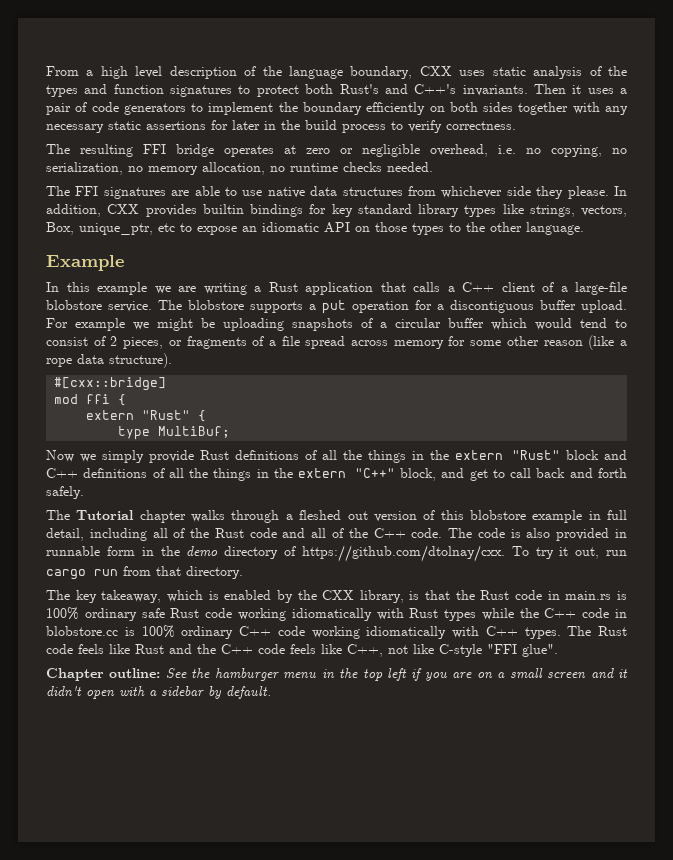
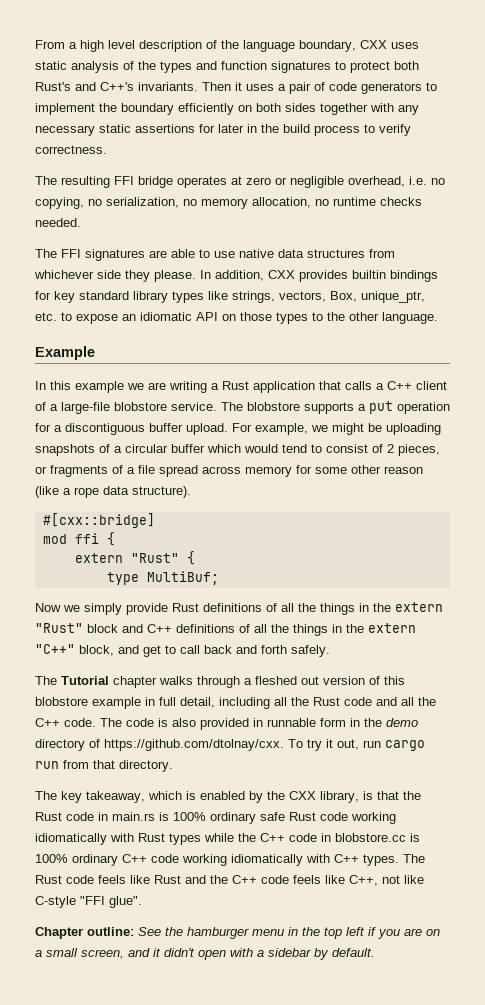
[158,223,175,232] etc -> [35,312,57,321] etc.
[75,318,125,331] example -> [255,423,308,435] example,
[173,528,186,538] of -> (287, 701) none
[331,528,344,538] of -> (414, 701) none
[547,672,587,679] screen -> [81,949,124,959] screen,

